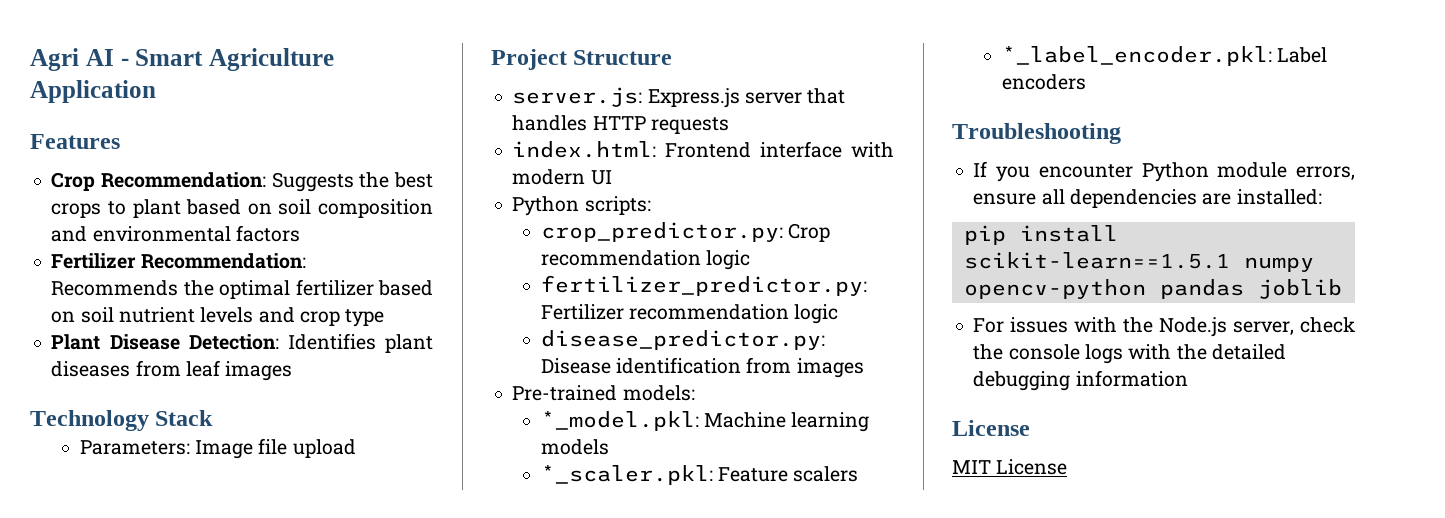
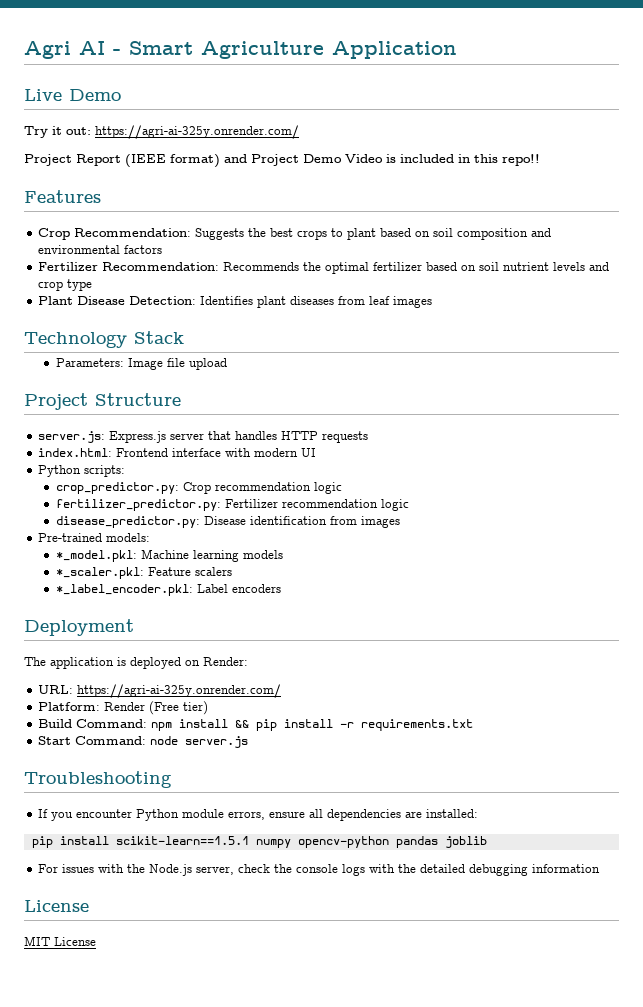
(156, 91) none -> [24,89,121,101] [24,125,299,139] [24,154,540,168] // Live Demo // Try it out: https://agri-ai-325y.onrender.com/ // Project Report (IEEE format) and Project Demo Video is included in this repo!!
(1086, 82) none -> [24,619,134,636] [24,657,248,669] [38,684,282,698] [38,701,209,715] [38,719,474,731] [38,736,249,748] // Deployment // The application is deployed on Render: // URL: https://agri-ai-325y.onrender.com/ // Platform: Render (Free tier) // Build Command: npm install && pip install -r requirements.txt // Start Command: node server.js

